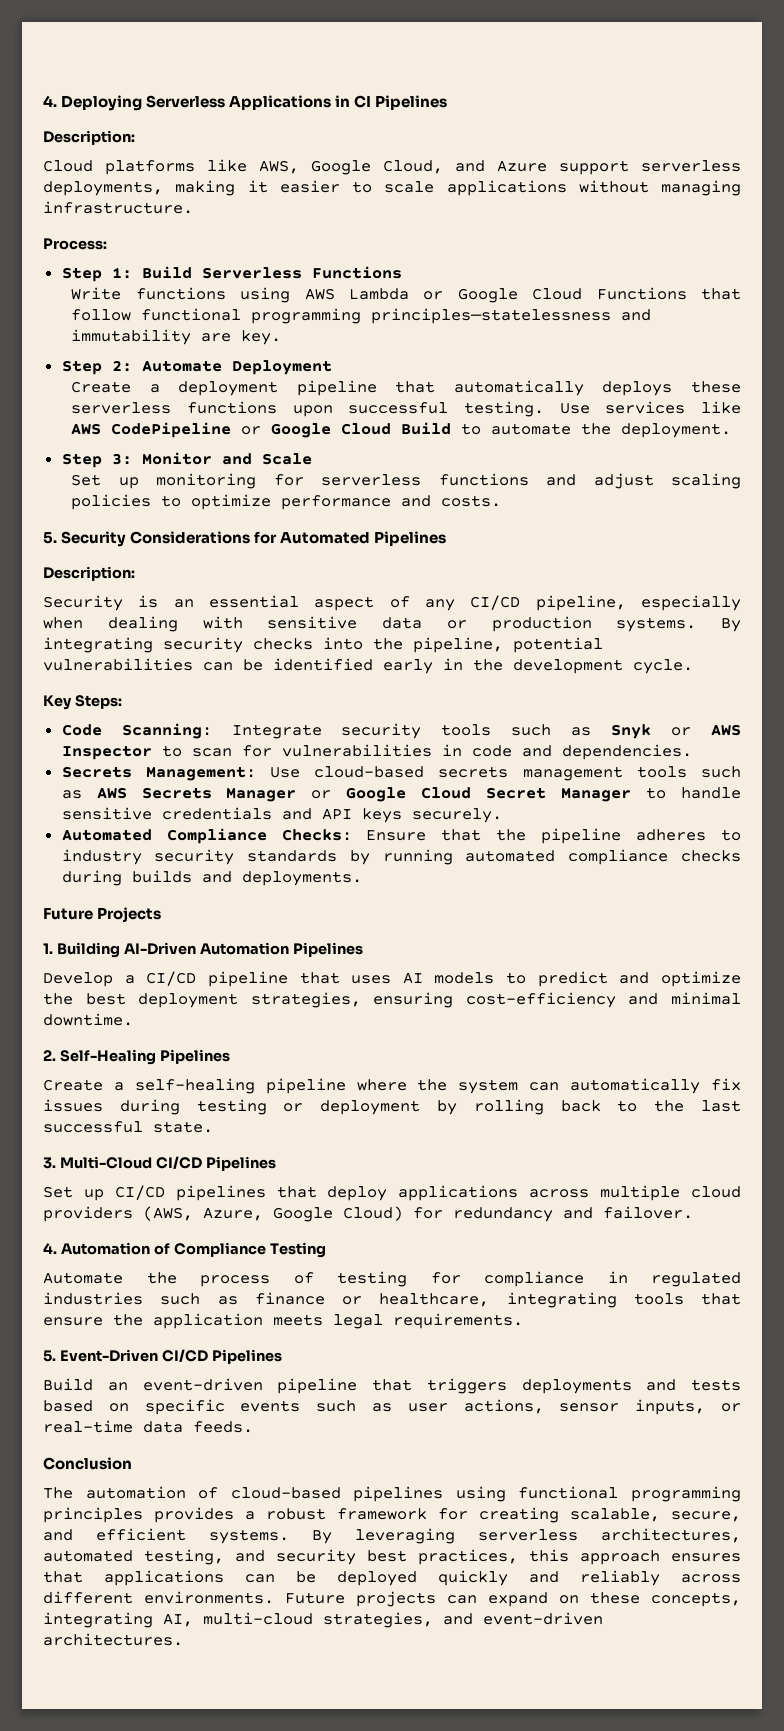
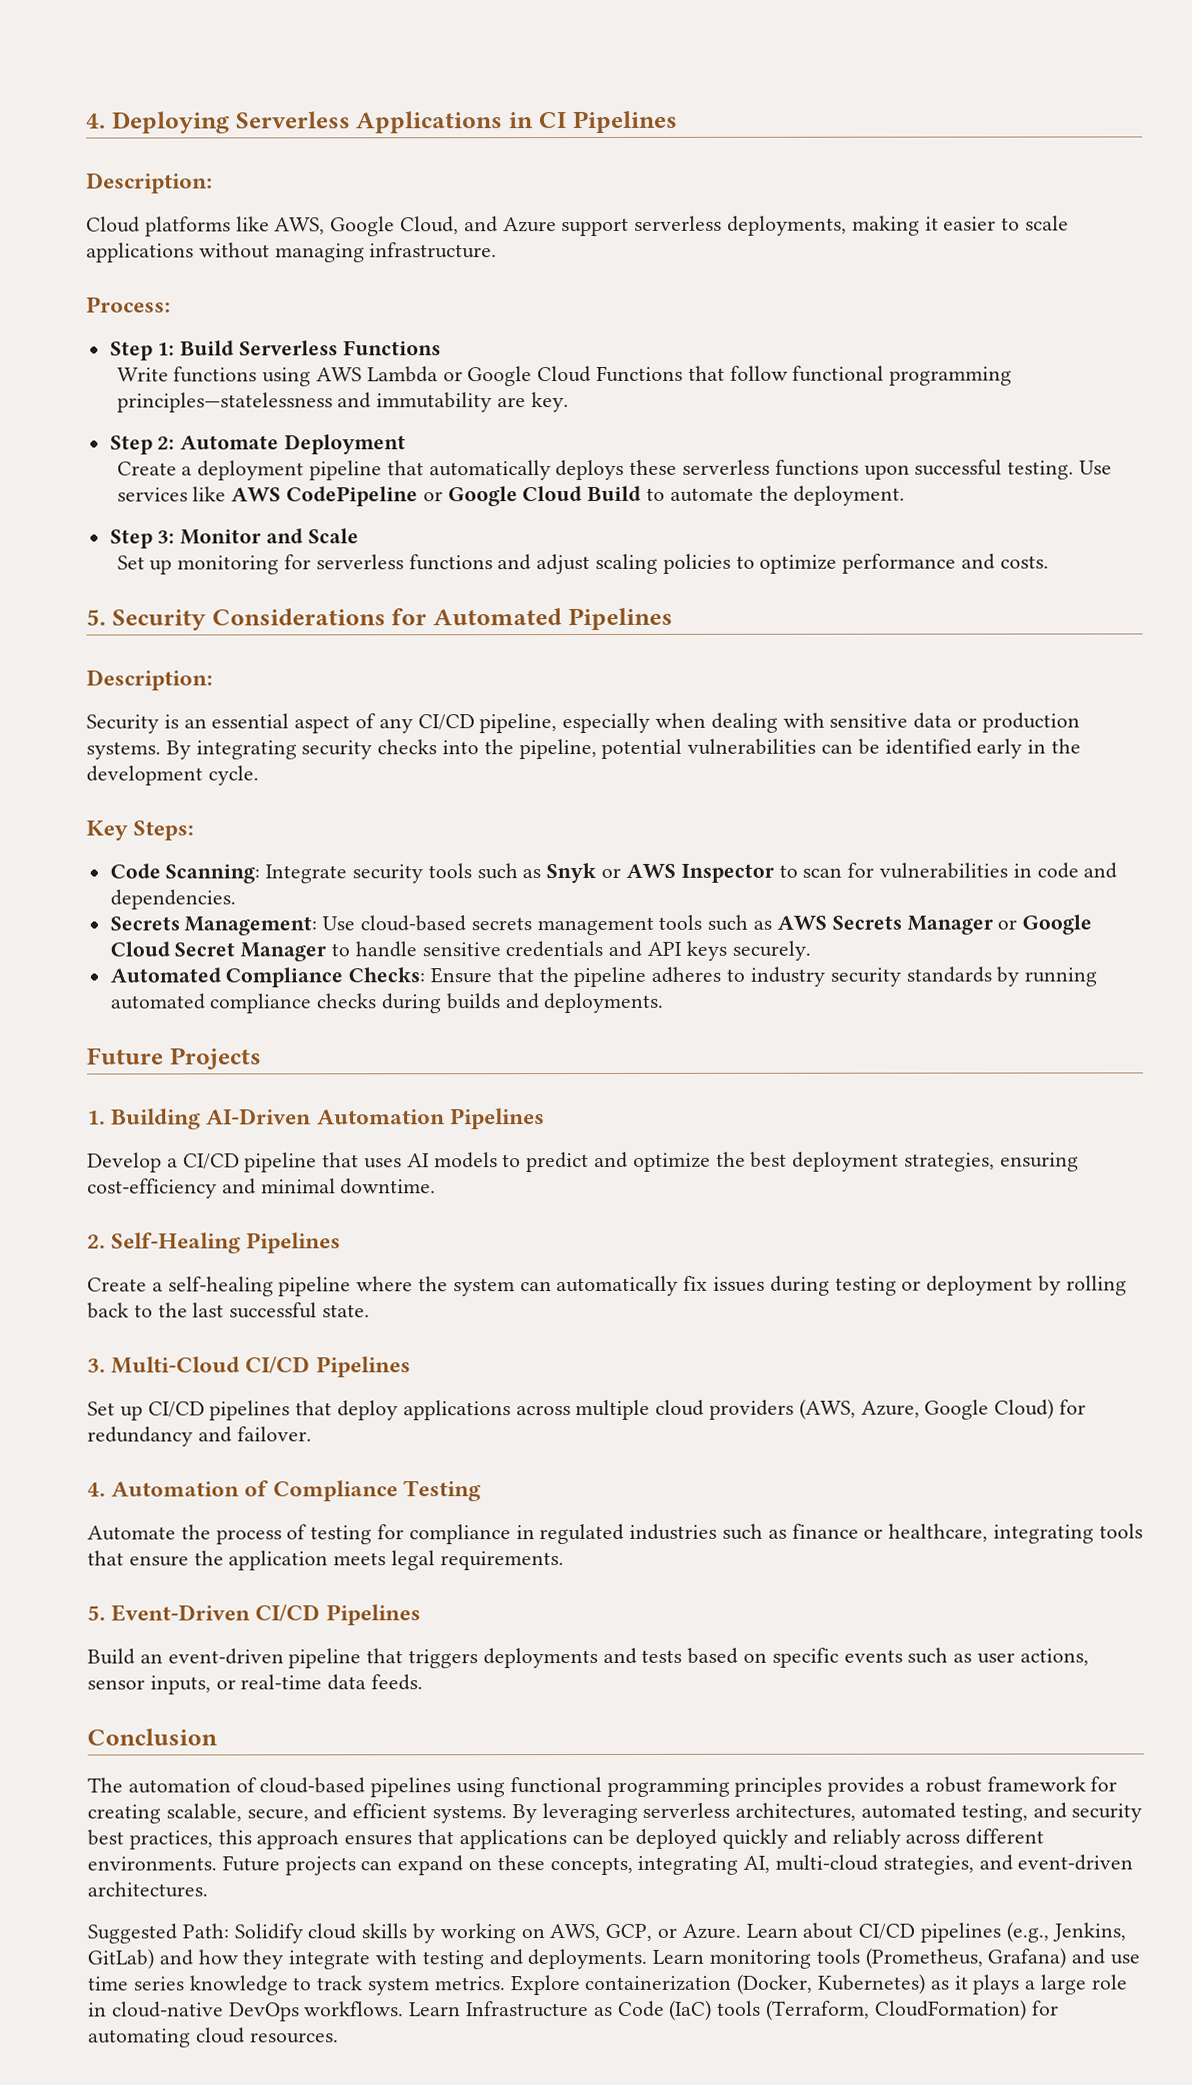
(183, 1639) none -> [87,1921,1126,1944] [87,1947,1141,1970] [87,1973,1127,1996] [88,1999,1059,2022] [88,2027,339,2048] // Suggested Path: Solidify cloud skills by working on AWS, GCP, or Azure. Learn about CI/CD pipelines (e.g., Jenkins, GitLab) and how they integrate with testing and deployments. Learn monitoring tools (Prometheus, Grafana) and use time series knowledge to track system metrics. Explore containerization (Docker, Kubernetes) as it plays a large role in cloud-native DevOps workflows. Learn Infrastructure as Code (IaC) tools (Terraform, CloudFormation) for automating cloud resources.

